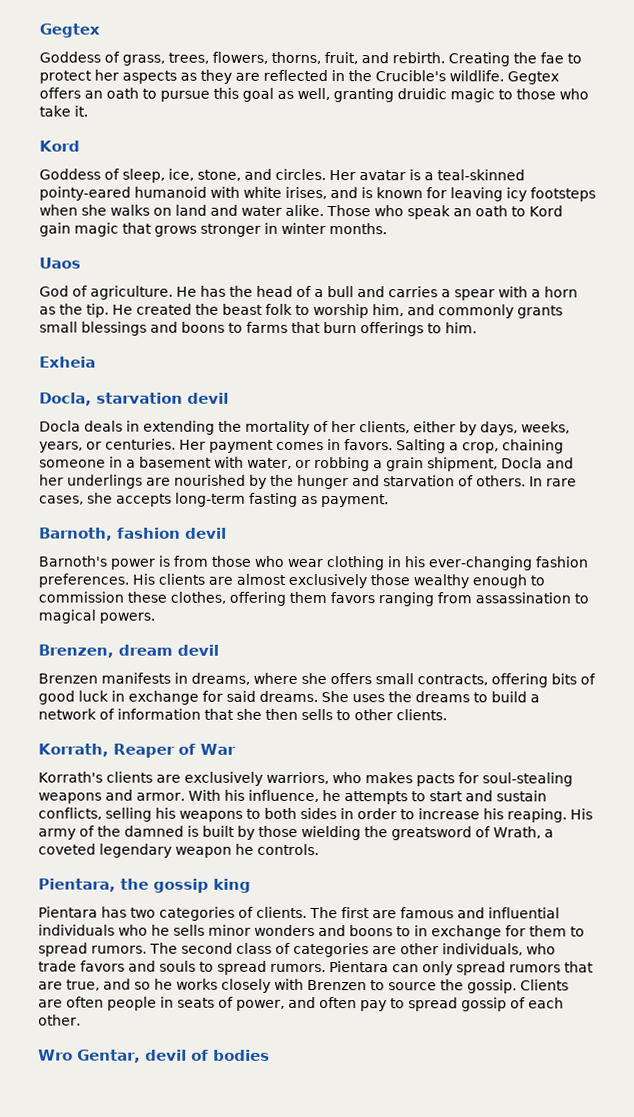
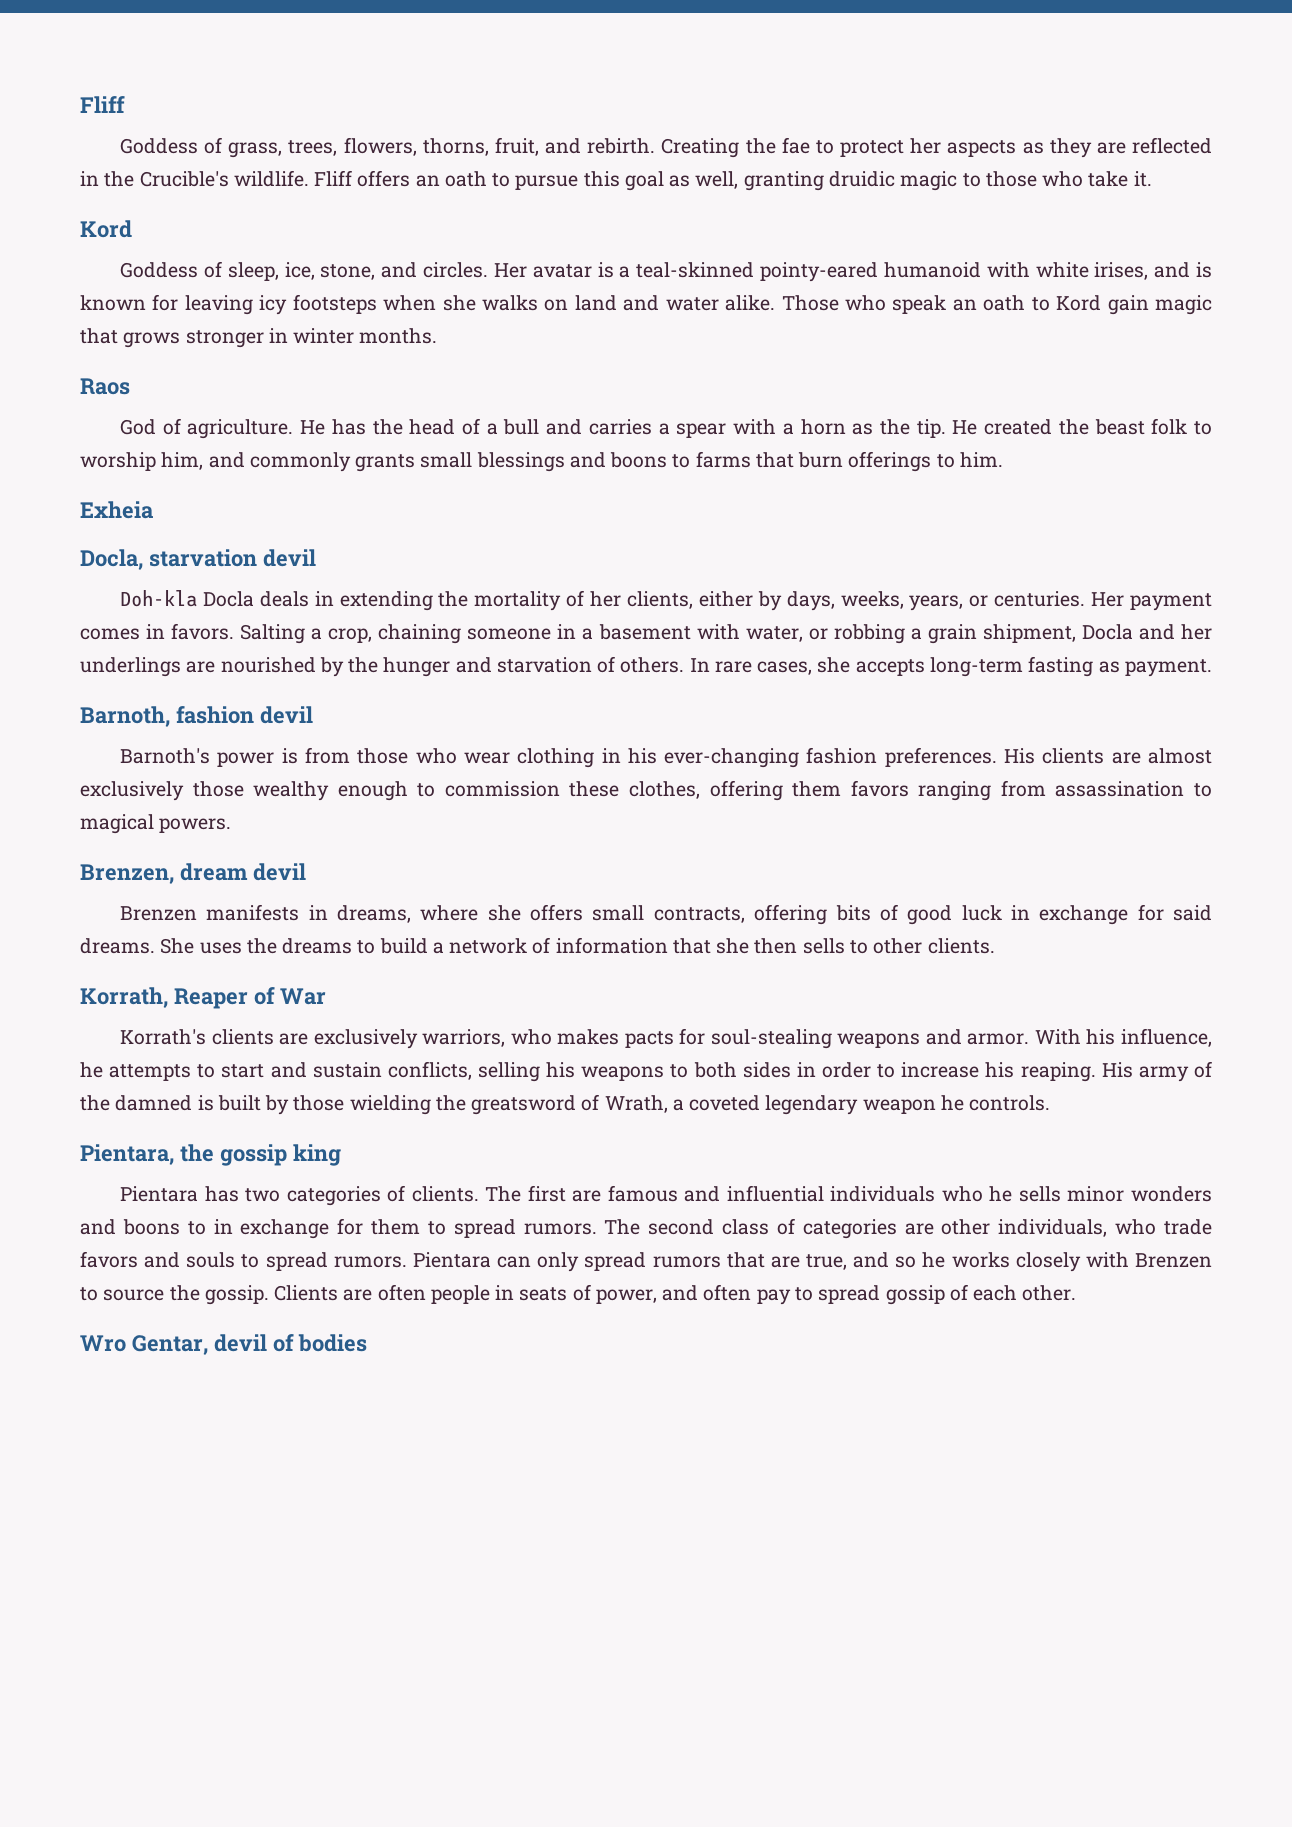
[39,23,100,38] Gegtex -> [80,96,125,113] Fliff
[507,71,559,85] Gegtex -> [314,170,353,186] Fliff
[39,257,81,269] Uaos -> [80,378,130,395] Raos
(229, 398) none -> [120,590,198,607] Doh-kla

